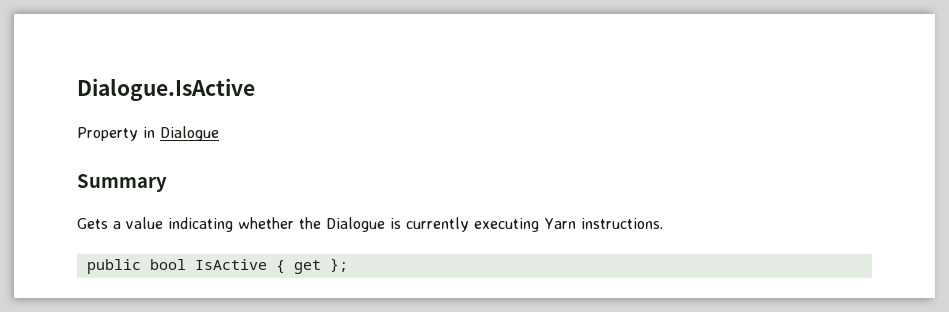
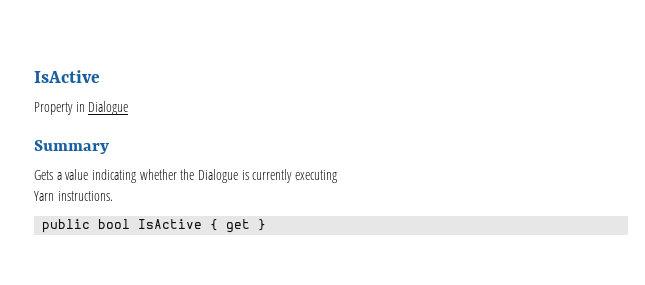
[77,78,255,101] Dialogue.IsActive -> [34,70,100,83] IsActive
(539, 225) none -> (337, 176) //
[329,258,348,272] }; -> [258,219,267,231] }

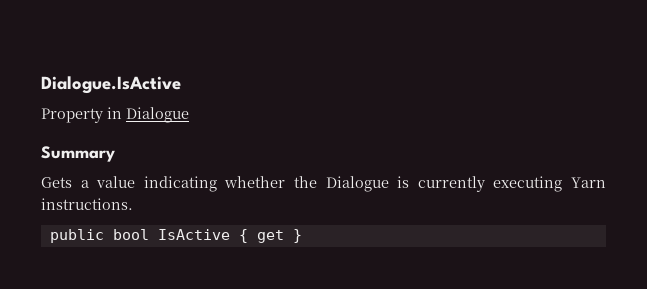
[34,70,100,83] IsActive -> [41,76,181,94] Dialogue.IsActive
(337, 176) // -> (563, 184) none

